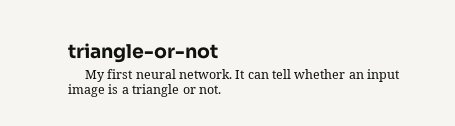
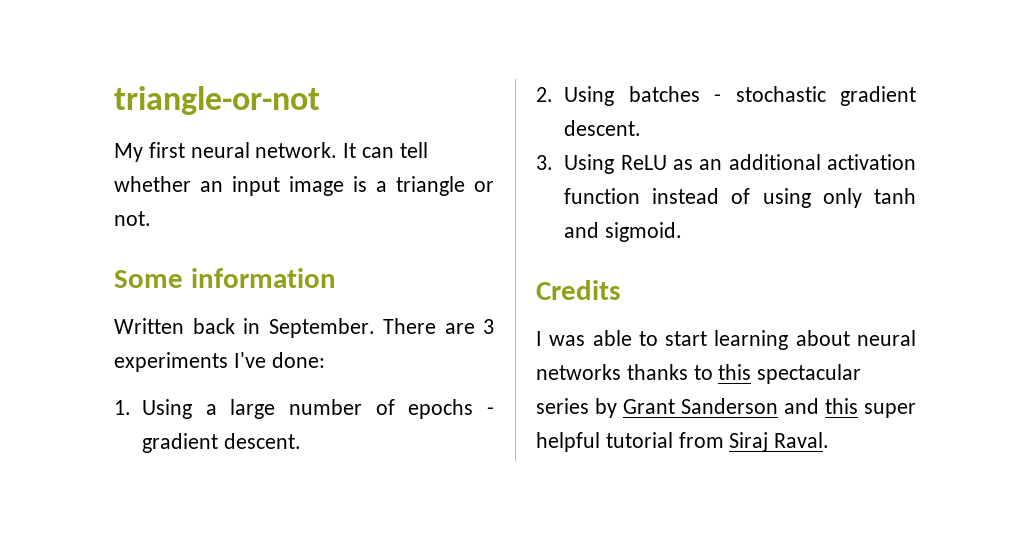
(221, 89) none -> [114,268,336,288] [114,318,494,338] [114,352,325,372] [114,399,494,419] [142,433,301,453] [536,86,916,106] [564,120,642,136] [536,154,916,174] [564,188,916,208] [564,222,682,242] [536,280,621,300] [536,330,916,350] [536,364,862,384] [536,398,916,418] [536,432,830,452] // Some information // Written back in September. There are 3 experiments I've done: // 1. Using a large number of epochs - gradient descent. // 2. Using batches - stochastic gradient descent. // 3. Using ReLU as an additional activation function instead of using only tanh and sigmoid. // Credits // I was able to start learning about neural networks thanks to this spectacular series by Grant Sanderson and this super helpful tutorial from Siraj Raval.

